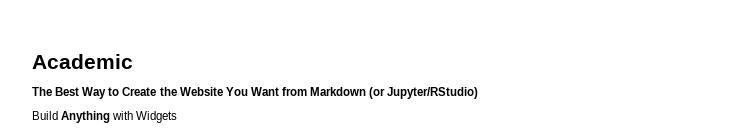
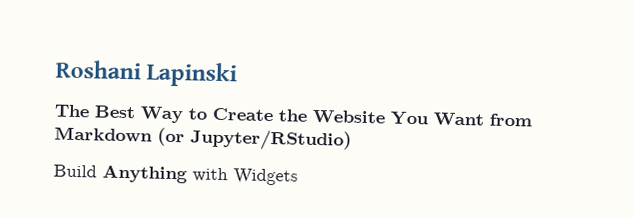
[32,54,133,69] Academic -> [55,59,238,88] Roshani Lapinski

